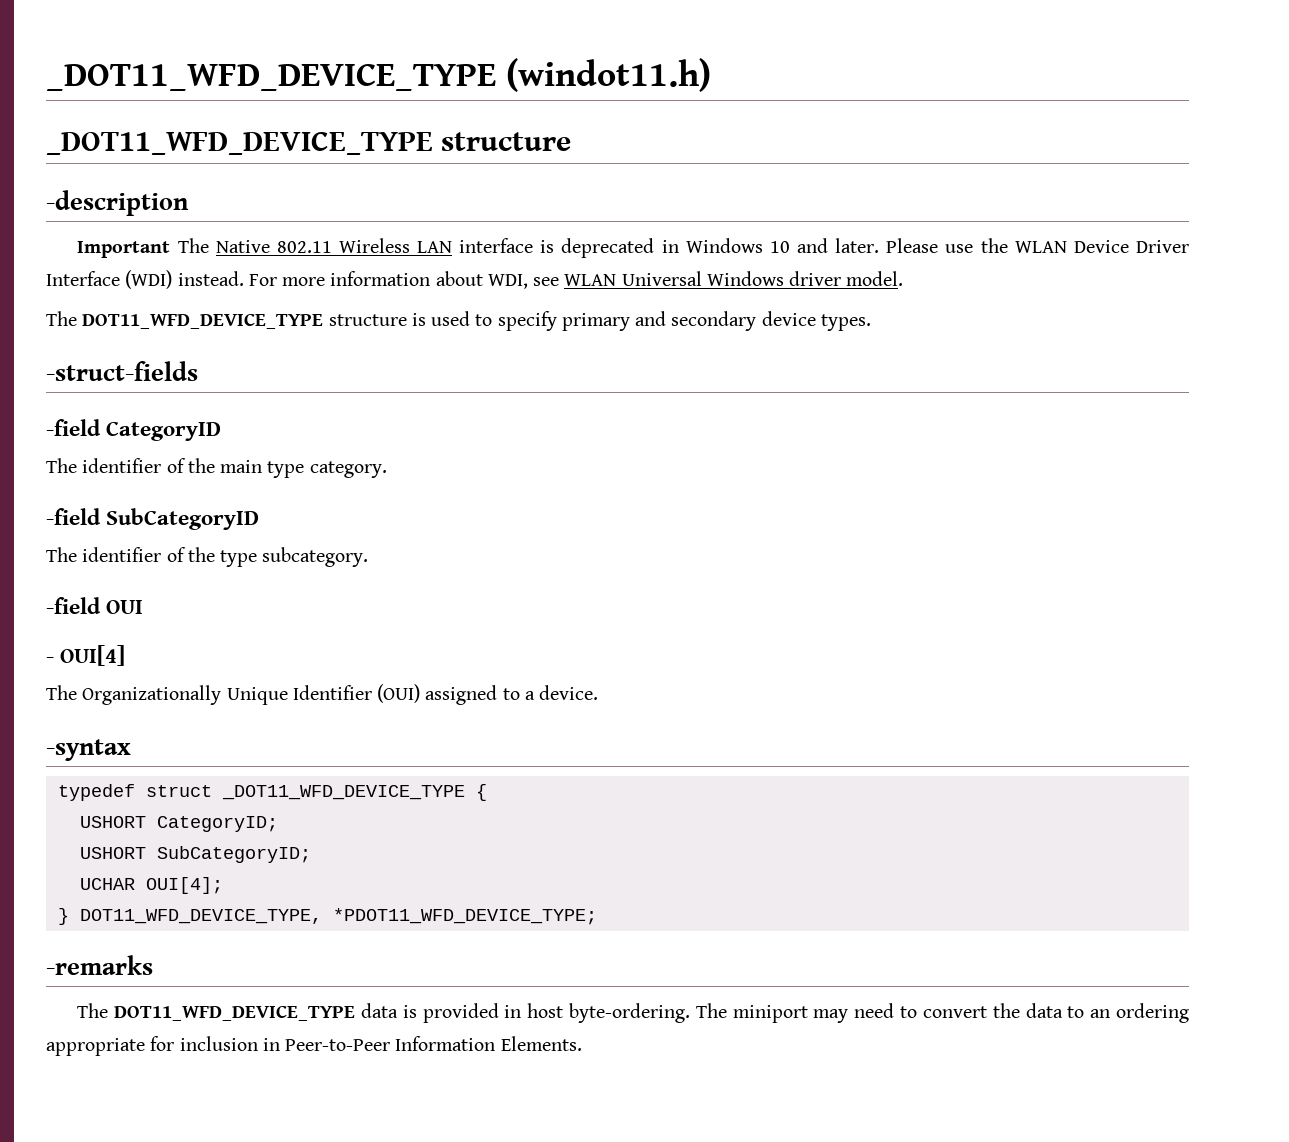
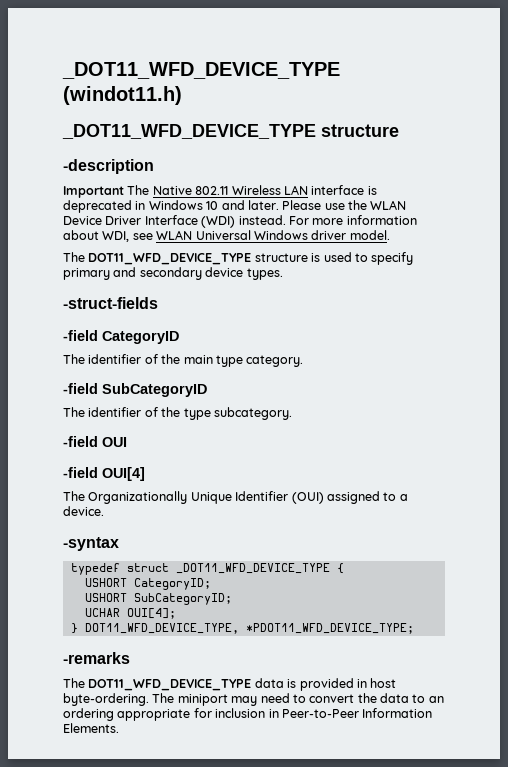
[46,657,54,663] - -> [63,467,98,478] -field

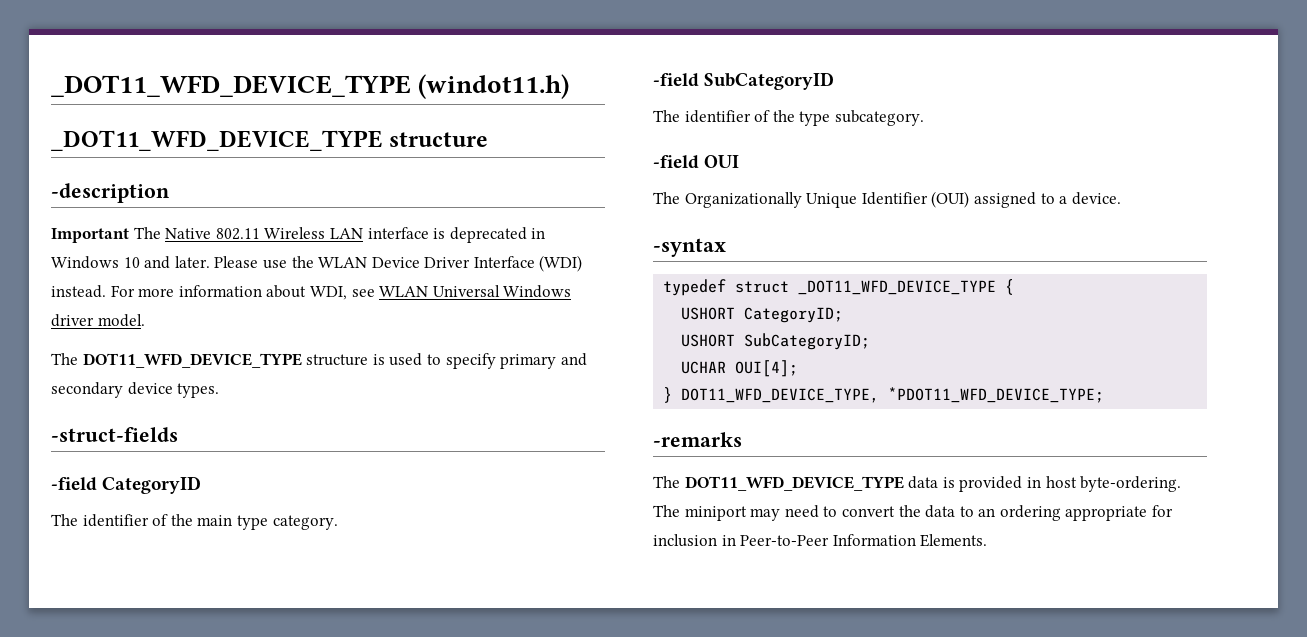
[63,467,145,481] // -field OUI[4] -> (740, 161) none

